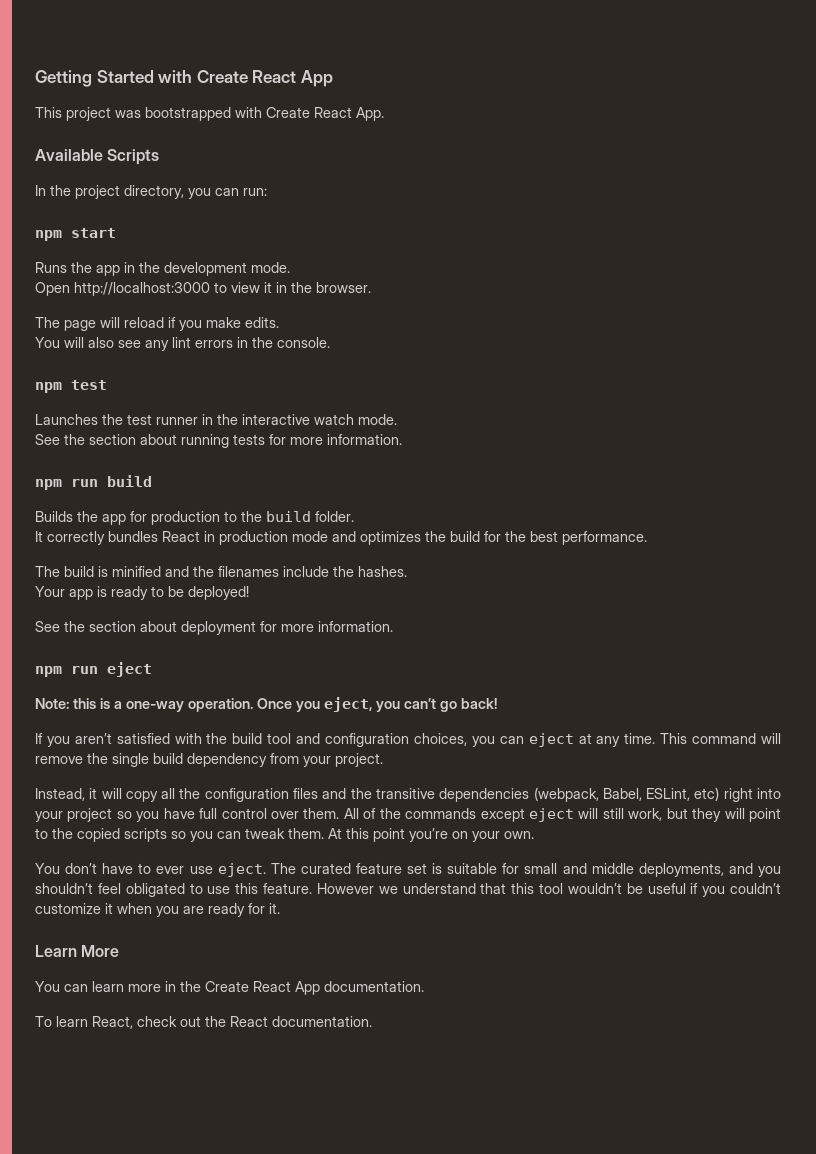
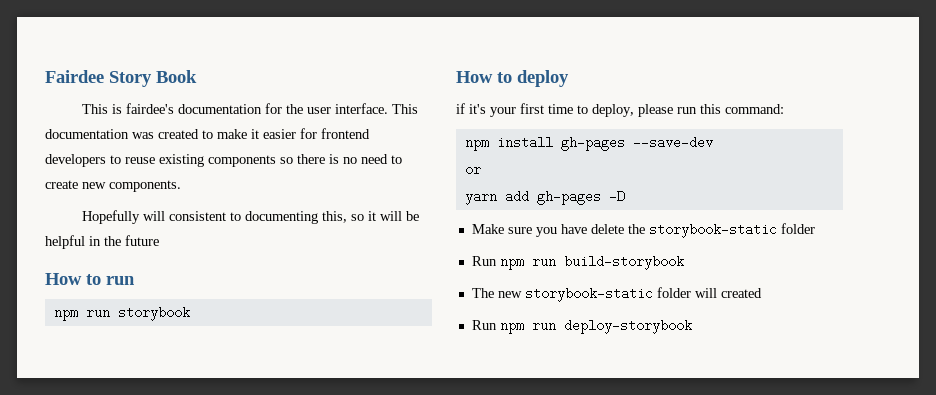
[35,70,333,87] [35,107,384,121] [35,149,160,165] [35,185,267,199] [35,228,116,241] [35,262,290,276] [35,282,371,296] [35,317,279,331] [35,337,330,351] [35,380,107,393] [35,414,397,425] [35,434,402,448] [35,475,152,490] [35,511,354,525] [35,531,647,545] [35,566,407,577] [35,586,249,600] [35,621,393,635] [35,662,152,677] [35,697,497,712] [35,733,782,747] [35,753,383,767] [35,787,781,802] [35,808,782,822] [35,828,534,842] [35,863,781,877] [35,883,782,897] [35,903,280,917] [35,945,120,957] [35,981,424,995] [35,1016,372,1029] Getting Started with Create React App // This project was bootstrapped with Create React App. // Available Scripts // In the project directory, you can run: // npm start // Runs the app in the development mode. // Open http://localhost:3000 to view it in the browser. // The page will reload if you make edits. // You will also see any lint errors in the console. // npm test // Launches the test runner in the interactive watch mode. // See the section about running tests for more information. // npm run build // Builds the app for production to the build folder. // It correctly bundles React in production mode and optimizes the build for the best performance. // The build is minified and the filenames include the hashes. // Your app is ready to be deployed! // See the section about deployment for more information. // npm run eject // Note: this is a one-way operation. Once you eject, you can’t go back! // If you aren’t satisfied with the build tool and configuration choices, you can eject at any time. This command will remove the single build dependency from your project. // Instead, it will copy all the configuration files and the transitive dependencies (webpack, Babel, ESLint, etc) right into your project so you have full control over them. All of the commands except eject will still work, but they will point to the copied scripts so you can tweak them. At this point you’re on your own. // You don’t have to ever use eject. The curated feature set is suitable for small and middle deployments, and you shouldn’t feel obligated to use this feature. However we understand that this tool wouldn’t be useful if you couldn’t customize it when you are ready for it. // Learn More // You can learn more in the Create React App documentation. // To learn React, check out the React documentation. -> [45,70,197,87] [81,103,418,114] [45,128,370,139] [45,154,402,167] [45,180,181,192] [81,210,419,224] [45,235,159,249] [45,273,135,285] [53,306,190,321] [456,70,569,87] [456,103,784,117] [464,136,713,151] [464,167,481,174] [464,190,625,205] [471,223,815,238] [471,255,684,270] [471,287,762,302] [471,319,692,334] Fairdee Story Book // This is fairdee's documentation for the user interface. This documentation was created to make it easier for frontend developers to reuse existing components so there is no need to create new components. // Hopefully will consistent to documenting this, so it will be helpful in the future // How to run // npm run storybook // How to deploy // if it's your first time to deploy, please run this command: // npm install gh-pages --save-dev // or // yarn add gh-pages -D // Make sure you have delete the storybook-static folder // Run npm run build-storybook // The new storybook-static folder will created // Run npm run deploy-storybook

